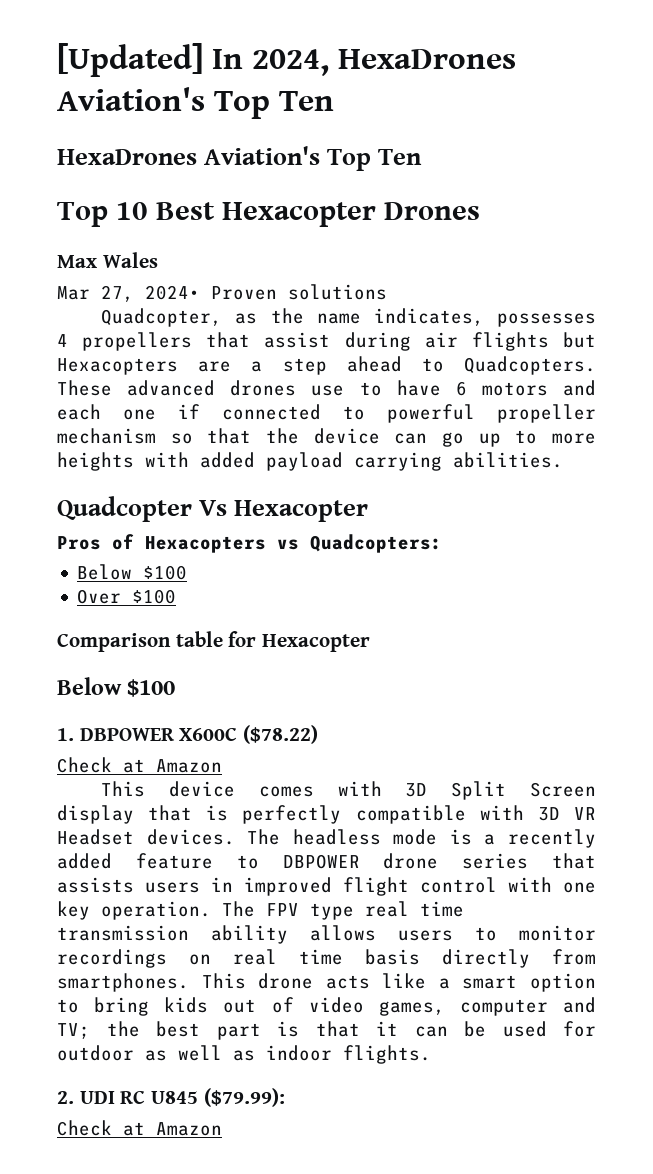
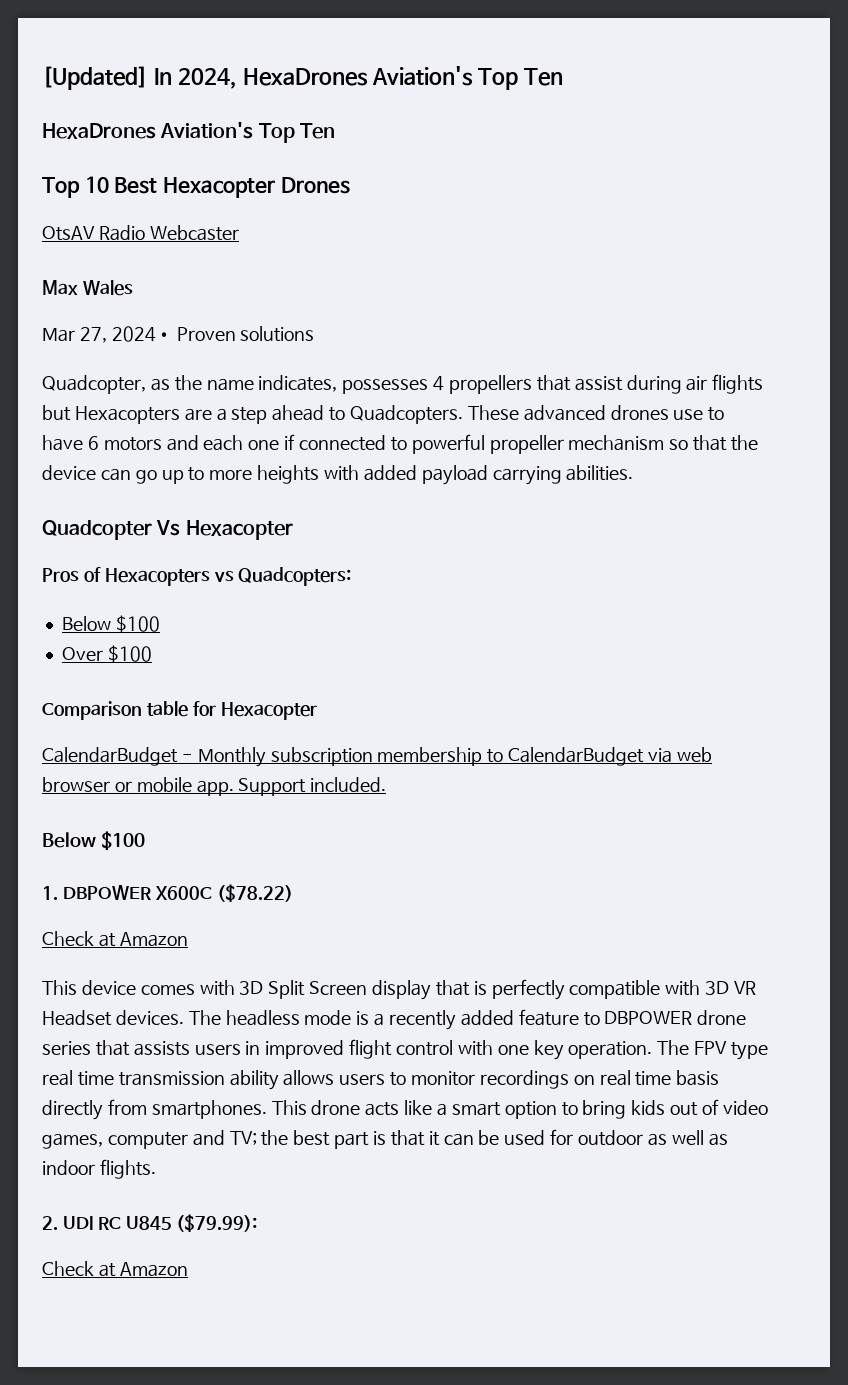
(480, 211) none -> [42,225,239,241] // OtsAV Radio Webcaster
(371, 643) none -> [42,747,712,767] [42,777,387,796] // CalendarBudget - Monthly subscription membership to CalendarBudget via web browser or mobile app. Support included.

